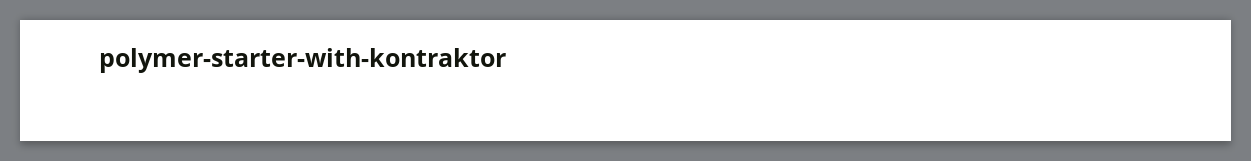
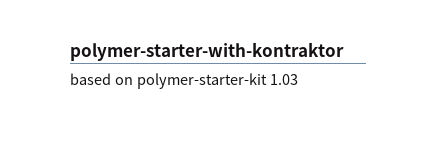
(506, 60) none -> [70,73,298,89] // based on polymer-starter-kit 1.03

